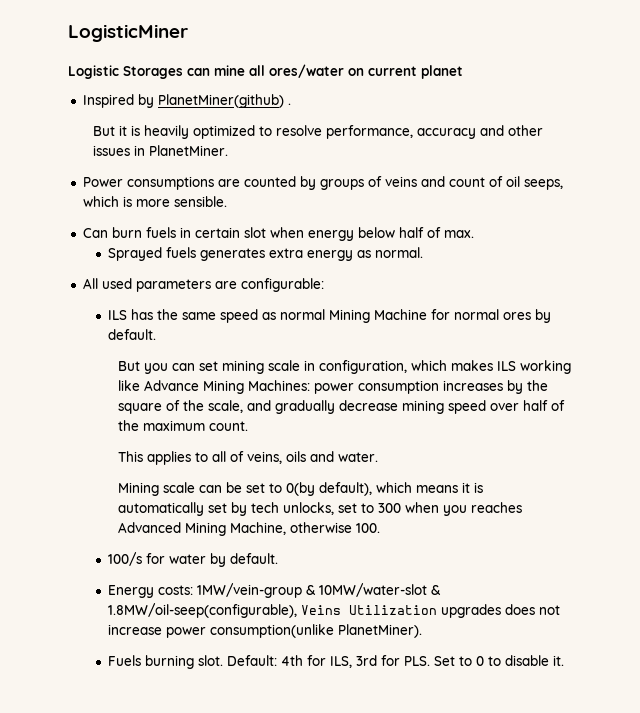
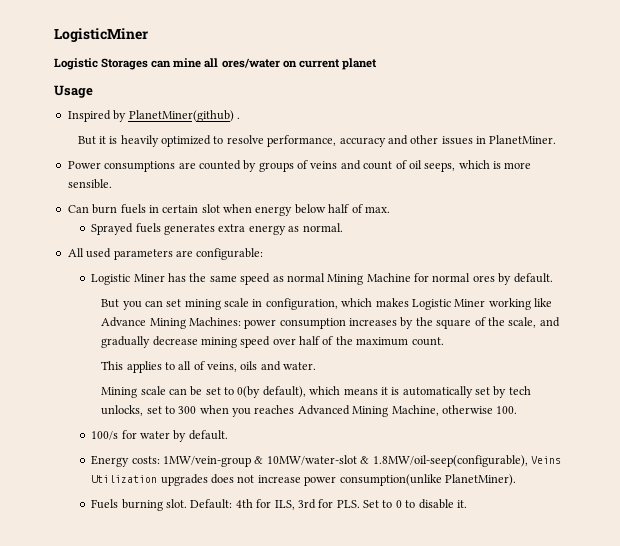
(463, 72) none -> [54,85,93,98] // Usage
[107,310,127,320] ILS -> [91,274,165,285] Logistic Miner
[497,361,517,371] ILS -> [411,299,486,310] Logistic Miner

